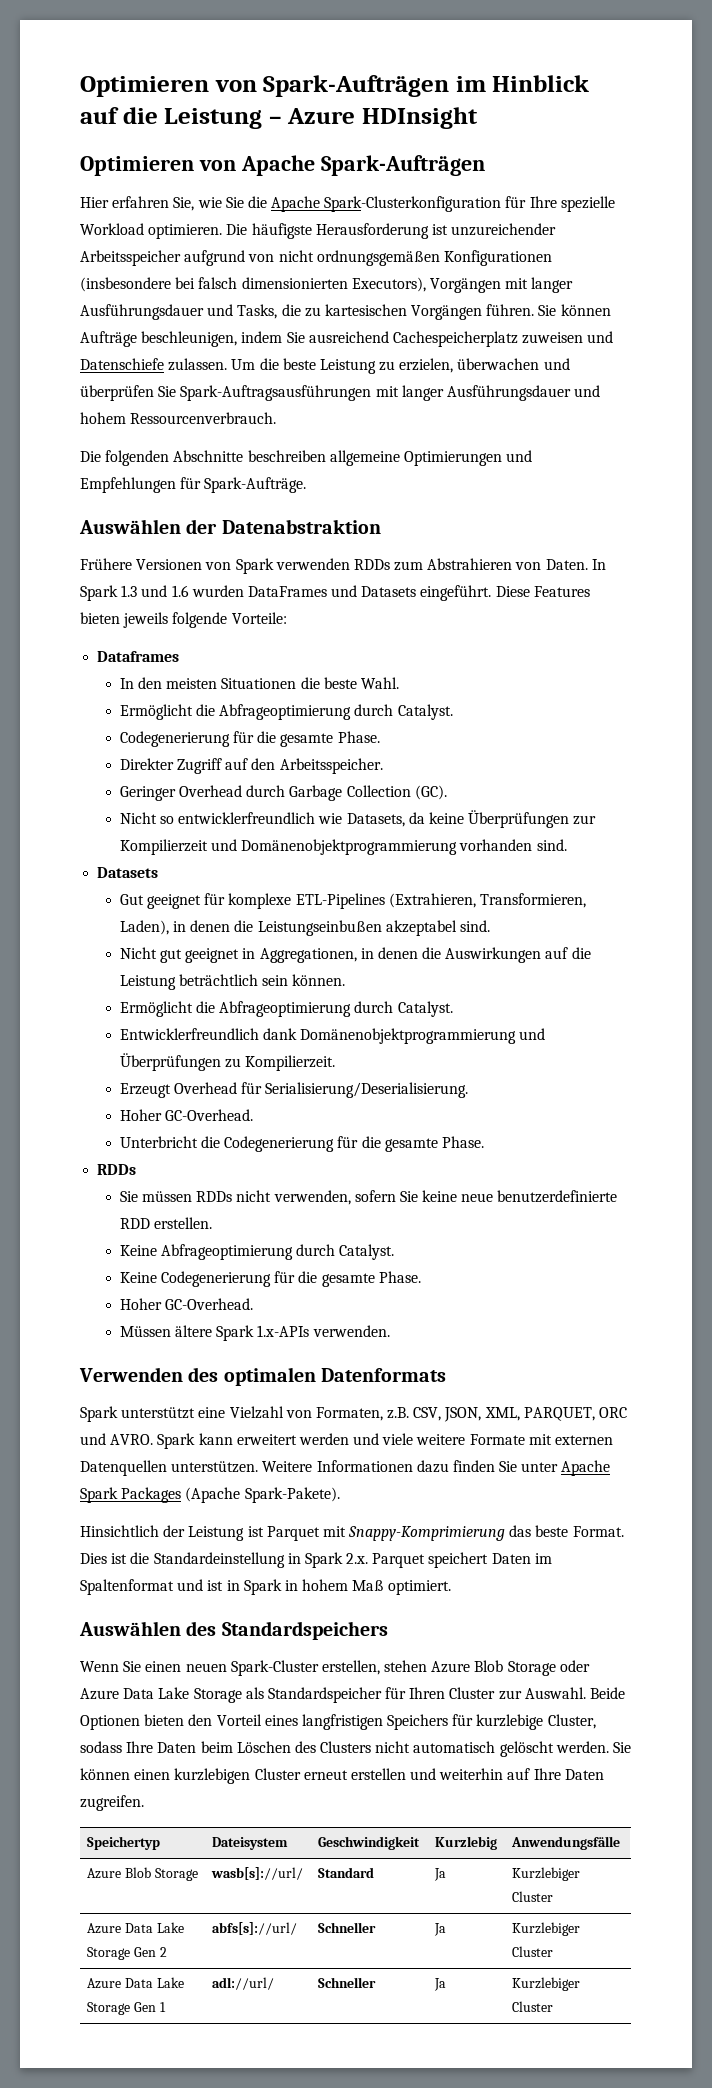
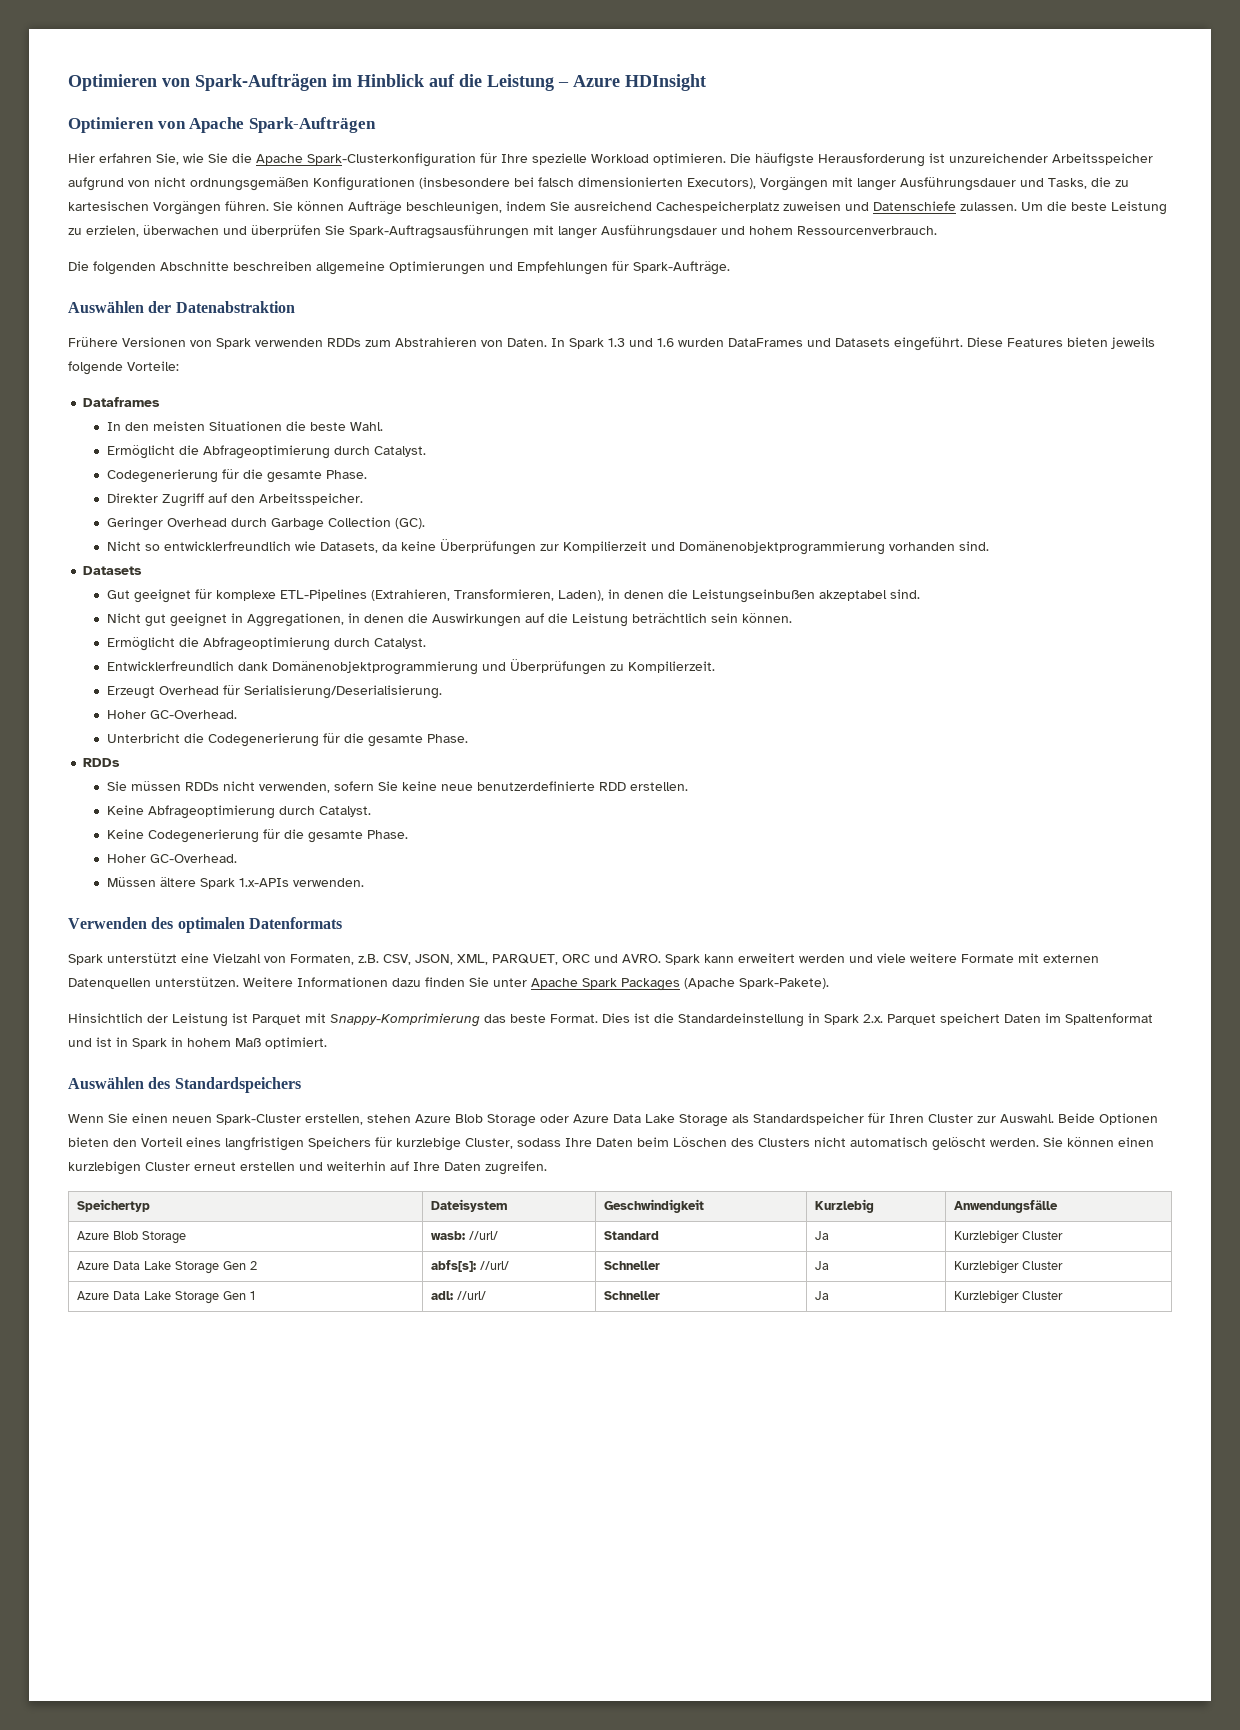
[211,1867,304,1880] wasb[s]://url/ -> [431,1231,499,1240] wasb: //url/
[212,1922,298,1935] abfs[s]://url/ -> [431,1260,510,1272] abfs[s]: //url/
[212,1977,275,1990] adl://url/ -> [431,1291,487,1300] adl: //url/

